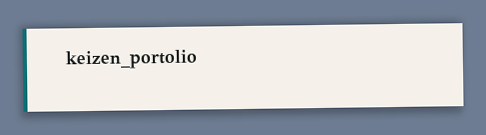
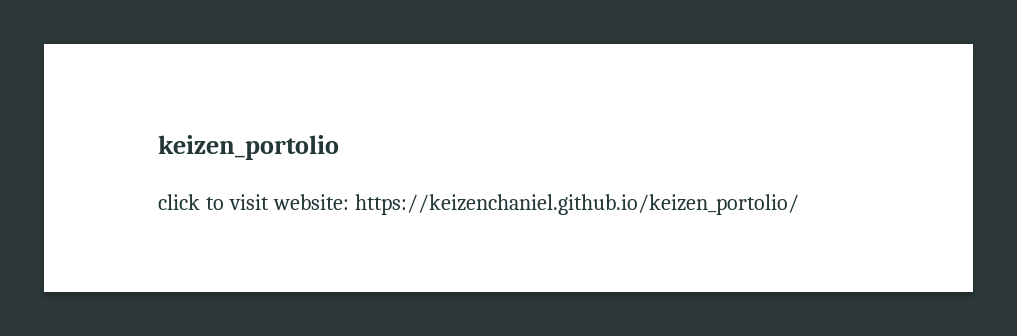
(197, 59) none -> [158,194,799,215] // click to visit website: https://keizenchaniel.github.io/keizen_portolio/

